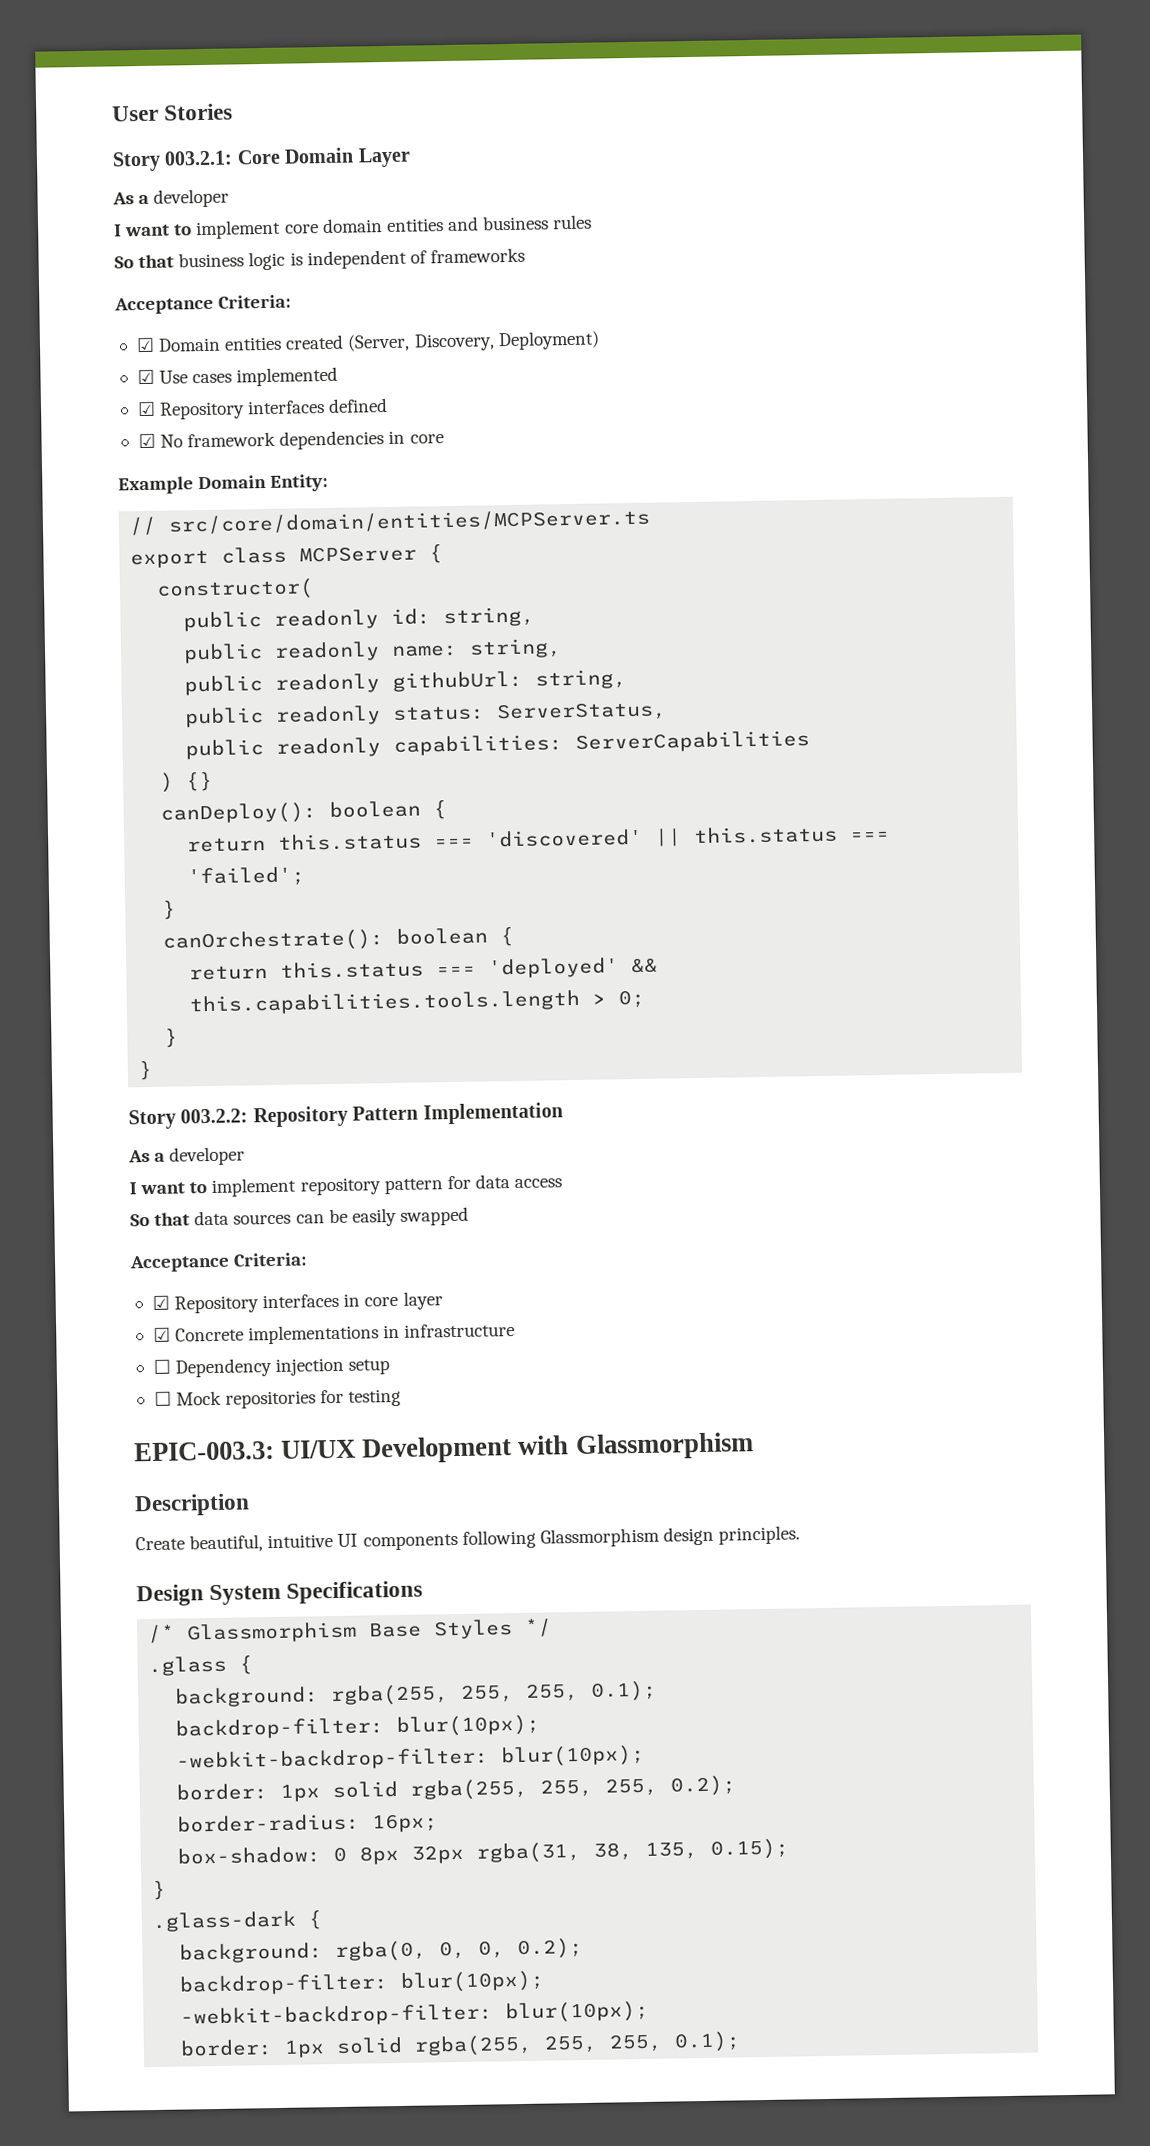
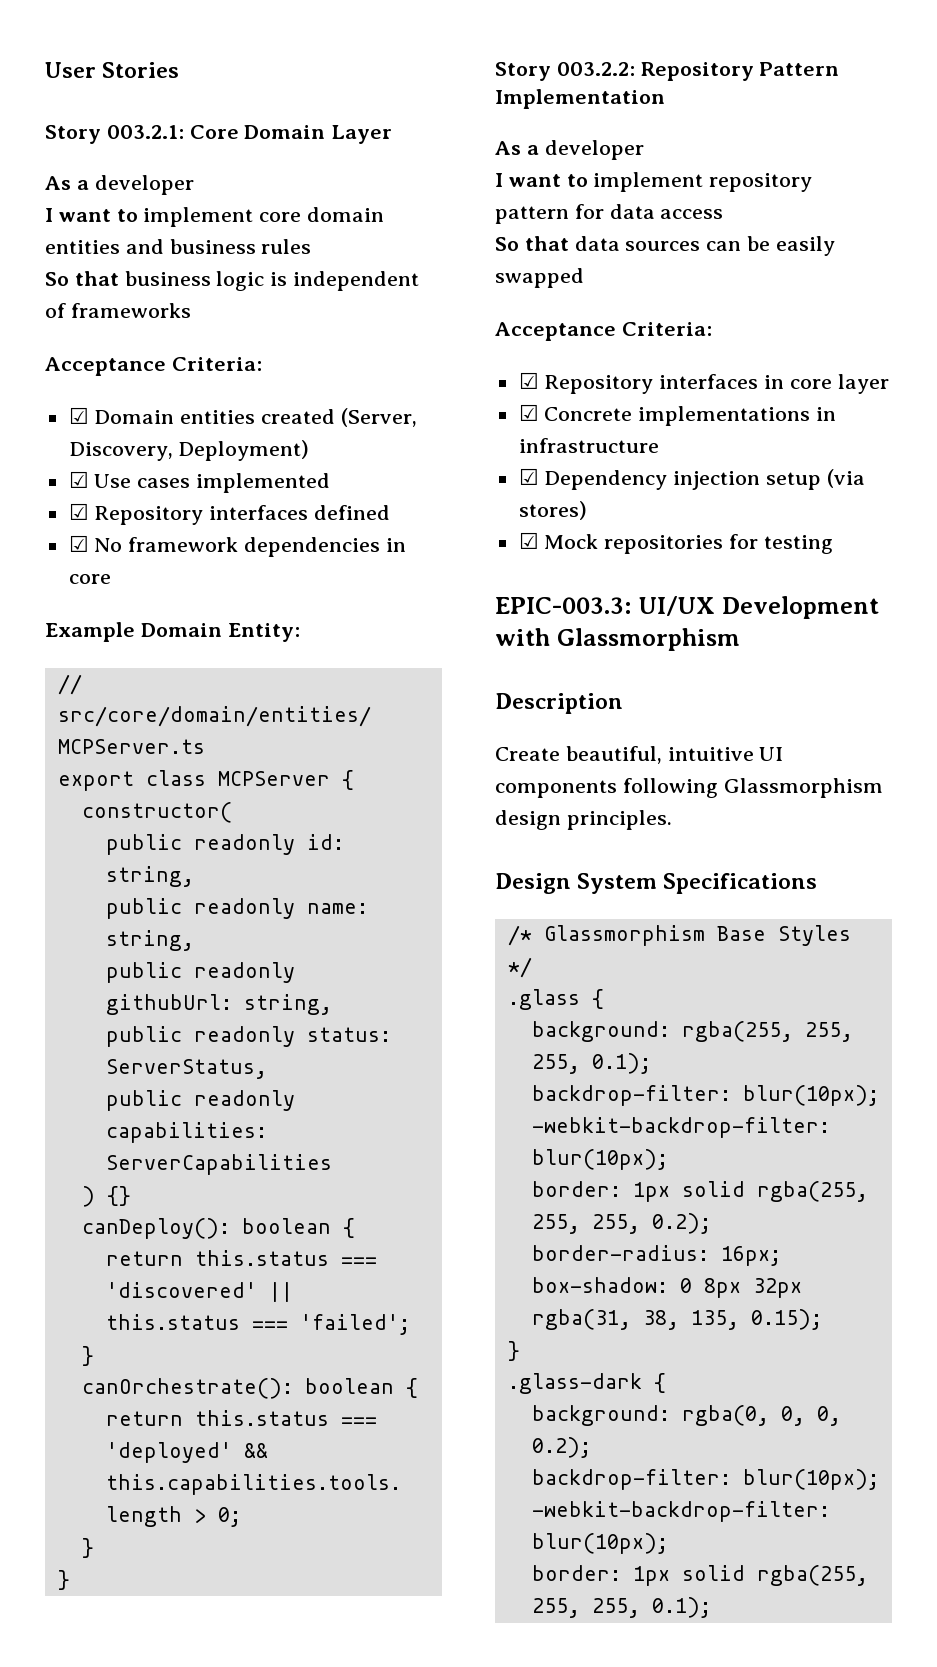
[152,1359,171,1374] ☐ -> [518,468,539,485] ☑
[153,1391,172,1406] // ☐ -> [826,469,865,488] [518,501,587,520] [518,532,539,549] (via stores) // ☑

